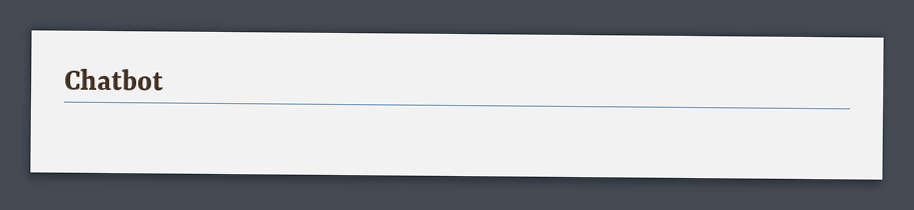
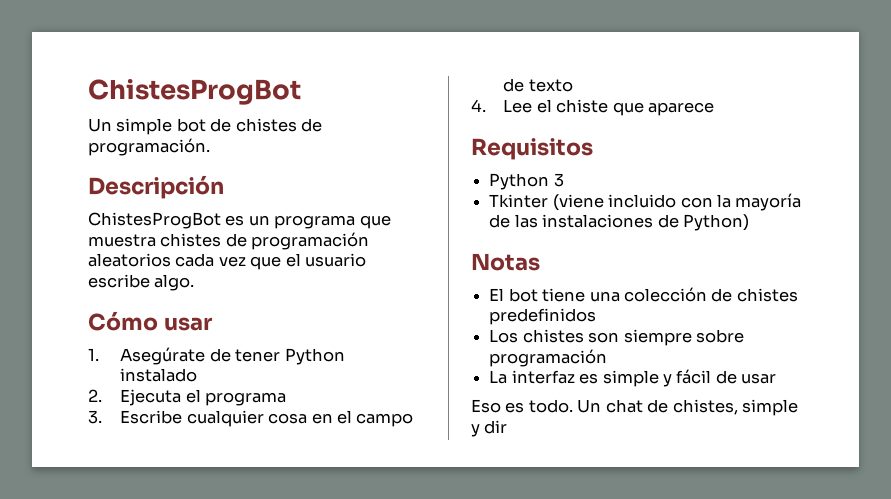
[64,68,164,91] Chatbot -> [88,79,301,105] [88,118,323,135] [88,138,210,156] [88,175,224,199] [88,212,391,229] [88,232,370,250] [88,253,367,270] [88,274,195,291] [88,311,213,331] [88,347,345,365] [120,368,198,382] [88,389,287,406] [88,410,414,427] [503,78,573,92] [471,99,714,116] [471,138,593,160] [489,173,564,190] [489,193,802,211] [489,214,749,231] [471,253,540,271] [489,287,798,302] [489,308,597,325] [489,329,744,346] [489,349,608,367] [489,369,777,387] [471,399,799,416] [471,420,508,437] ChistesProgBot // Un simple bot de chistes de programación. // Descripción // ChistesProgBot es un programa que muestra chistes de programación aleatorios cada vez que el usuario escribe algo. // Cómo usar // 1. Asegúrate de tener Python instalado // 2. Ejecuta el programa // 3. Escribe cualquier cosa en el campo de texto // 4. Lee el chiste que aparece // Requisitos // Python 3 // Tkinter (viene incluido con la mayoría de las instalaciones de Python) // Notas // El bot tiene una colección de chistes predefinidos // Los chistes son siempre sobre programación // La interfaz es simple y fácil de usar // Eso es todo. Un chat de chistes, simple y dir

